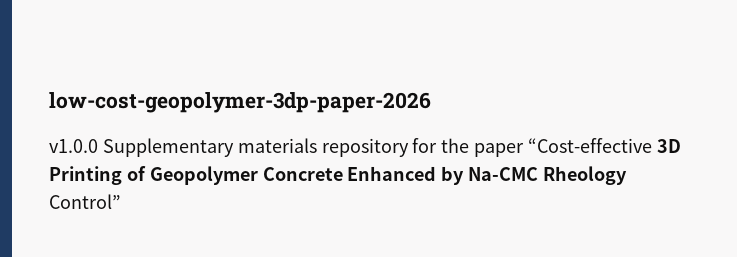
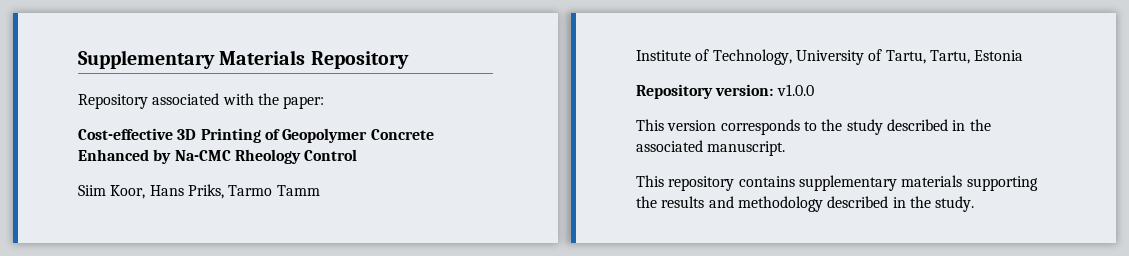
[49,92,431,113] [49,138,653,157] low-cost-geopolymer-3dp-paper-2026 // v1.0.0 Supplementary materials repository for the paper “Cost-effective -> [78,50,409,69] [78,93,325,109] [78,128,173,140] Supplementary Materials Repository // Repository associated with the paper: // Cost-effective
[49,194,121,209] Control” -> [304,149,358,161] [78,184,320,199] [636,49,1024,65] [636,84,814,99] [636,119,991,135] [636,140,786,156] [636,175,1038,191] [636,196,975,212] Control // Siim Koor, Hans Priks, Tarmo Tamm // Institute of Technology, University of Tartu, Tartu, Estonia // Repository version: v1.0.0 // This version corresponds to the study described in the associated manuscript. // This repository contains supplementary materials supporting the results and methodology described in the study.

